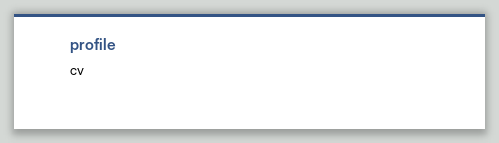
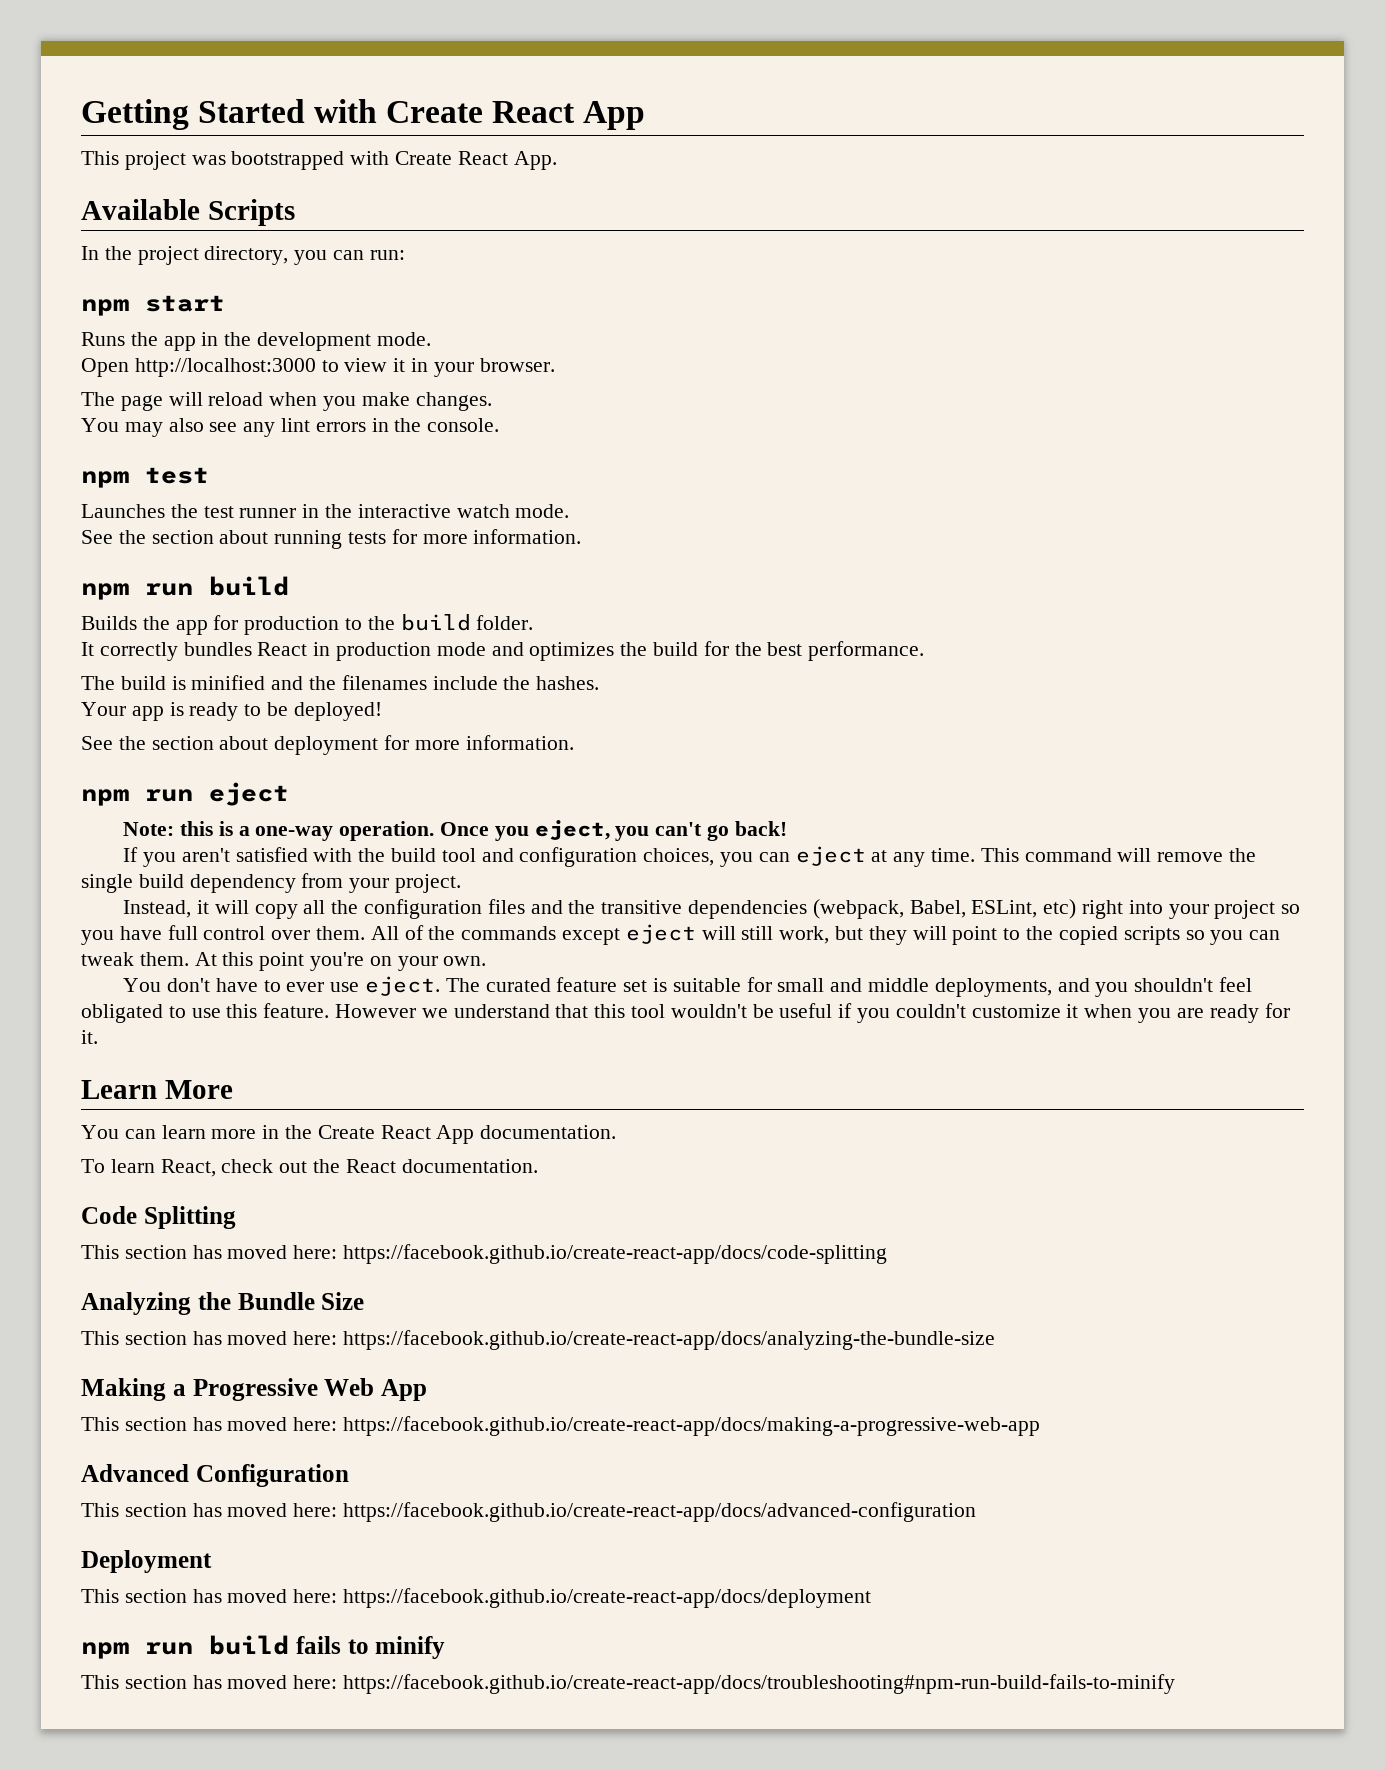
[70,38,116,54] [70,68,84,75] profile // cv -> [81,99,646,130] [81,151,557,170] [81,199,295,226] [81,246,405,265] [81,295,225,316] [81,332,431,351] [81,358,555,377] [81,392,492,411] [81,418,500,437] [81,467,209,488] [81,504,570,518] [81,529,582,549] [81,576,289,600] [81,614,534,635] [81,641,925,661] [81,675,600,690] [81,702,382,721] [81,735,574,755] [81,782,289,806] [123,820,787,841] [123,846,1257,867] [81,873,462,893] [123,899,1301,919] [81,924,1281,945] [81,952,487,971] [123,976,1253,997] [81,1003,1290,1023] [81,1030,98,1044] [81,1080,233,1099] [81,1125,617,1144] [81,1159,538,1177] [81,1206,236,1229] [81,1244,888,1264] [81,1292,365,1315] [81,1330,996,1350] [81,1378,427,1401] [81,1416,1041,1436] [81,1464,349,1487] [81,1502,977,1522] [81,1550,212,1573] [81,1588,872,1608] [81,1635,446,1659] [81,1674,1176,1694] Getting Started with Create React App // This project was bootstrapped with Create React App. // Available Scripts // In the project directory, you can run: // npm start // Runs the app in the development mode. // Open http://localhost:3000 to view it in your browser. // The page will reload when you make changes. // You may also see any lint errors in the console. // npm test // Launches the test runner in the interactive watch mode. // See the section about running tests for more information. // npm run build // Builds the app for production to the build folder. // It correctly bundles React in production mode and optimizes the build for the best performance. // The build is minified and the filenames include the hashes. // Your app is ready to be deployed! // See the section about deployment for more information. // npm run eject // Note: this is a one-way operation. Once you eject, you can't go back! // If you aren't satisfied with the build tool and configuration choices, you can eject at any time. This command will remove the single build dependency from your project. // Instead, it will copy all the configuration files and the transitive dependencies (webpack, Babel, ESLint, etc) right into your project so you have full control over them. All of the commands except eject will still work, but they will point to the copied scripts so you can tweak them. At this point you're on your own. // You don't have to ever use eject. The curated feature set is suitable for small and middle deployments, and you shouldn't feel obligated to use this feature. However we understand that this tool wouldn't be useful if you couldn't customize it when you are ready for it. // Learn More // You can learn more in the Create React App documentation. // To learn React, check out the React documentation. // Code Splitting // This section has moved here: https://facebook.github.io/create-react-app/docs/code-splitting // Analyzing the Bundle Size // This section has moved here: https://facebook.github.io/create-react-app/docs/analyzing-the-bundle-size // Making a Progressive Web App // This section has moved here: https://facebook.github.io/create-react-app/docs/making-a-progressive-web-app // Advanced Configuration // This section has moved here: https://facebook.github.io/create-react-app/docs/advanced-configuration // Deployment // This section has moved here: https://facebook.github.io/create-react-app/docs/deployment // npm run build fails to minify // This section has moved here: https://facebook.github.io/create-react-app/docs/troubleshooting#npm-run-build-fails-to-minify

